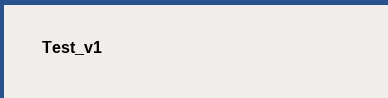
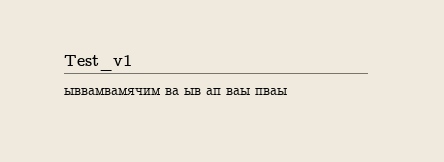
(102, 48) none -> [64,88,287,95] // ыввамвамячим ва ыв ап ваы пваы

